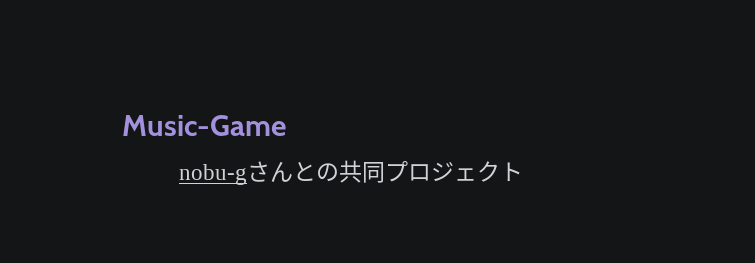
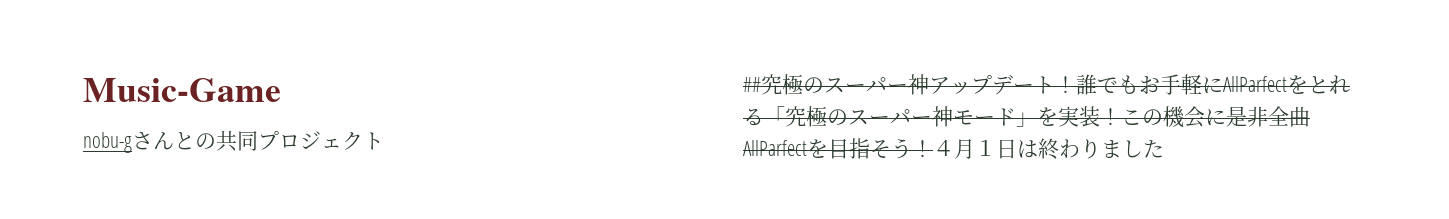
(524, 171) none -> [743,74,1350,95] [743,106,1310,128] [743,138,1164,160] // ##究極のスーパー神アップデート！誰でもお手軽にAllParfectをとれる「究極のスーパー神モード」を実装！この機会に是非全曲AllParfectを目指そう！４月１日は終わりました

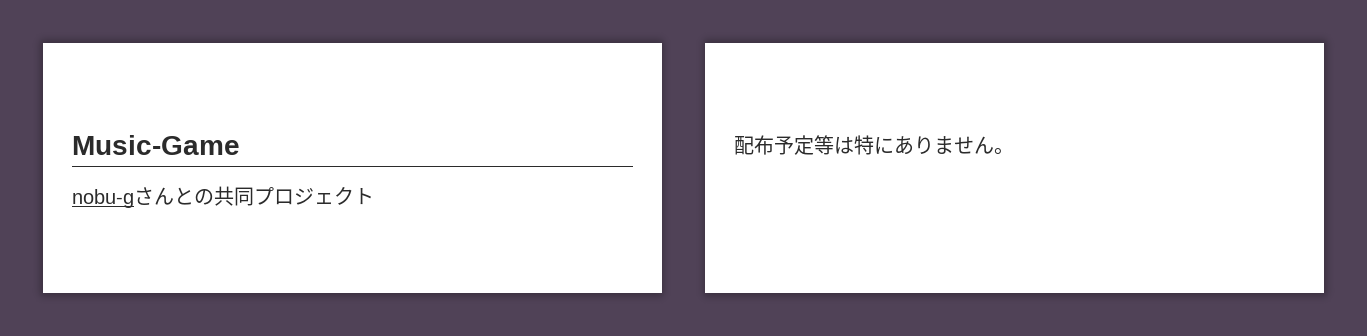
[743,74,1350,95] [743,106,1310,128] [743,138,1164,160] ##究極のスーパー神アップデート！誰でもお手軽にAllParfectをとれる「究極のスーパー神モード」を実装！この機会に是非全曲AllParfectを目指そう！４月１日は終わりました -> [734,135,1014,155] 配布予定等は特にありません。

